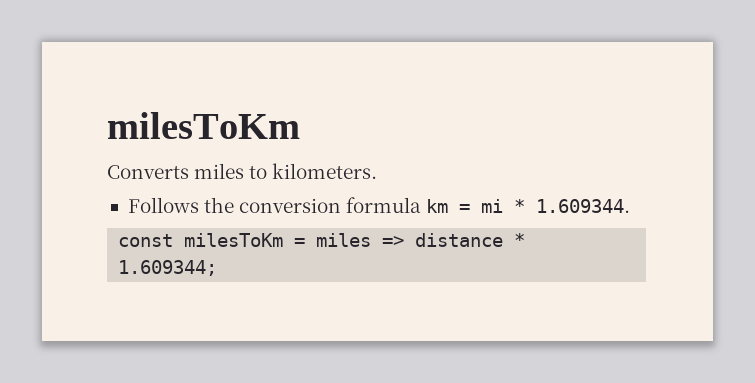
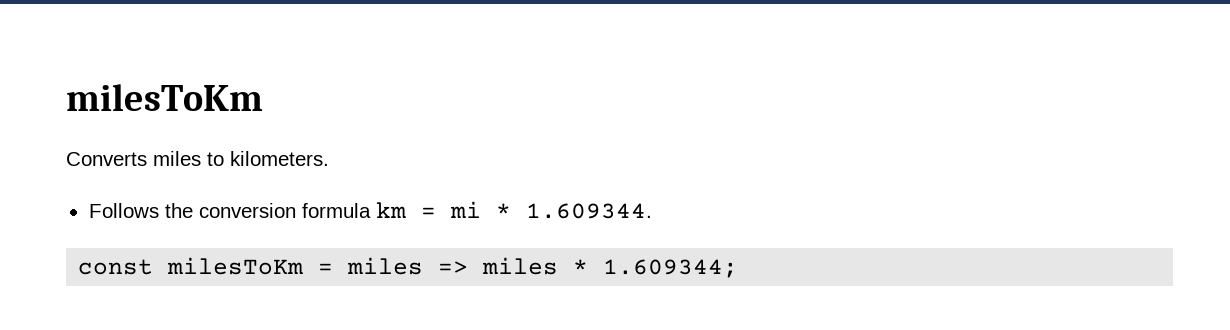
[415,233,504,247] distance -> [482,257,559,275] miles

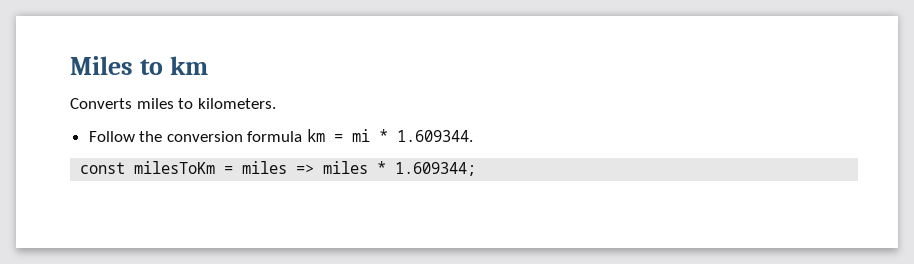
[66,84,263,111] milesToKm -> [70,56,208,75] Miles to km
[88,203,159,218] Follows -> [88,131,135,142] Follow

